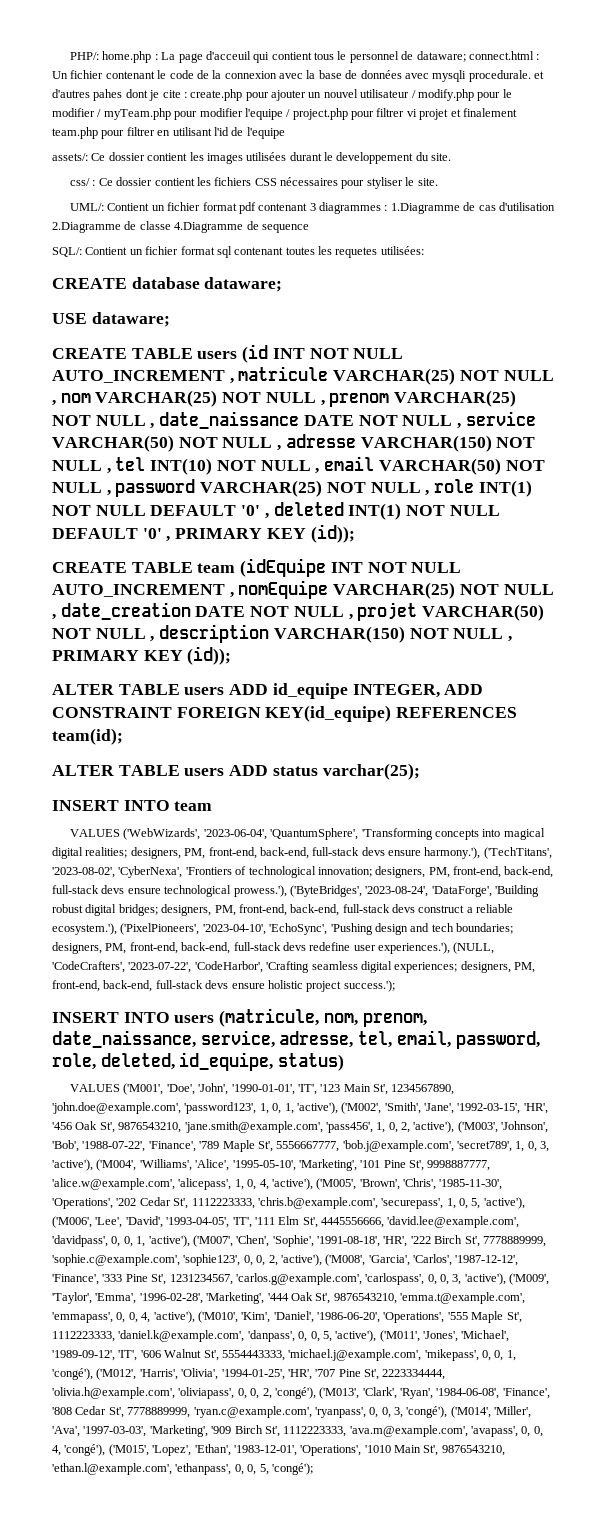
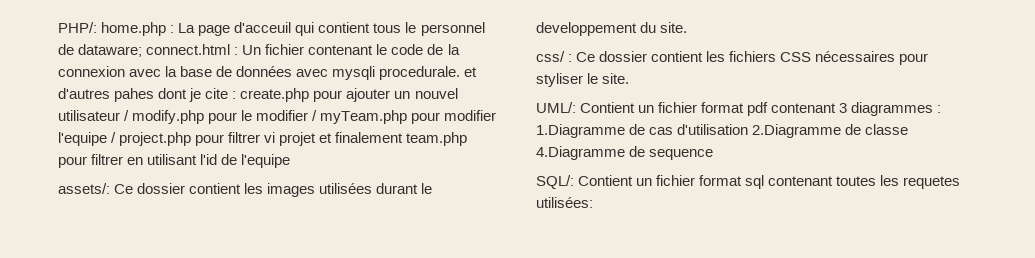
[52,277,283,292] [52,312,170,327] [52,344,404,363] [52,366,554,385] [52,390,517,407] [52,411,536,429] [52,434,536,452] [52,456,545,475] [52,479,532,497] [52,502,500,520] [52,524,355,543] [52,558,462,577] [52,580,554,599] [52,602,545,621] [52,624,513,643] [52,646,232,665] [52,683,484,699] [52,705,518,722] [52,728,123,745] [52,763,420,780] [52,800,213,811] [70,828,545,840] [52,847,552,859] [52,866,554,878] [52,885,539,897] [52,904,514,916] [52,923,513,935] [52,942,495,954] [52,961,535,973] [52,980,395,992] [52,1008,427,1027] [52,1030,540,1049] [52,1052,345,1071] [70,1083,455,1095] [52,1102,548,1114] [52,1121,549,1133] [52,1140,550,1152] [52,1159,491,1171] [52,1178,503,1190] [52,1197,525,1209] [52,1216,520,1228] [52,1235,546,1247] [52,1254,519,1266] [52,1273,550,1285] [52,1292,525,1304] [52,1311,522,1323] [52,1330,510,1342] [52,1349,516,1361] [52,1368,446,1380] [52,1387,550,1399] [52,1406,532,1418] [52,1425,543,1437] [52,1444,505,1456] [52,1463,313,1475] // CREATE database dataware; // USE dataware; // CREATE TABLE users (id INT NOT NULL AUTO_INCREMENT , matricule VARCHAR(25) NOT NULL , nom VARCHAR(25) NOT NULL , prenom VARCHAR(25) NOT NULL , date_naissance DATE NOT NULL , service VARCHAR(50) NOT NULL , adresse VARCHAR(150) NOT NULL , tel INT(10) NOT NULL , email VARCHAR(50) NOT NULL , password VARCHAR(25) NOT NULL , role INT(1) NOT NULL DEFAULT '0' , deleted INT(1) NOT NULL DEFAULT '0' , PRIMARY KEY (id)); // CREATE TABLE team (idEquipe INT NOT NULL AUTO_INCREMENT , nomEquipe VARCHAR(25) NOT NULL , date_creation DATE NOT NULL , projet VARCHAR(50) NOT NULL , description VARCHAR(150) NOT NULL , PRIMARY KEY (id)); // ALTER TABLE users ADD id_equipe INTEGER, ADD CONSTRAINT FOREIGN KEY(id_equipe) REFERENCES team(id); // ALTER TABLE users ADD status varchar(25); // INSERT INTO team // VALUES ('WebWizards', '2023-06-04', 'QuantumSphere', 'Transforming concepts into magical digital realities; designers, PM, front-end, back-end, full-stack devs ensure harmony.'), ('TechTitans', '2023-08-02', 'CyberNexa', 'Frontiers of technological innovation; designers, PM, front-end, back-end, full-stack devs ensure technological prowess.'), ('ByteBridges', '2023-08-24', 'DataForge', 'Building robust digital bridges; designers, PM, front-end, back-end, full-stack devs construct a reliable ecosystem.'), ('PixelPioneers', '2023-04-10', 'EchoSync', 'Pushing design and tech boundaries; designers, PM, front-end, back-end, full-stack devs redefine user experiences.'), (NULL, 'CodeCrafters', '2023-07-22', 'CodeHarbor', 'Crafting seamless digital experiences; designers, PM, front-end, back-end, full-stack devs ensure holistic project success.'); // INSERT INTO users (matricule, nom, prenom, date_naissance, service, adresse, tel, email, password, role, deleted, id_equipe, status) // VALUES ('M001', 'Doe', 'John', '1990-01-01', 'IT', '123 Main St', 1234567890, 'john.doe@example.com', 'password123', 1, 0, 1, 'active'), ('M002', 'Smith', 'Jane', '1992-03-15', 'HR', '456 Oak St', 9876543210, 'jane.smith@example.com', 'pass456', 1, 0, 2, 'active'), ('M003', 'Johnson', 'Bob', '1988-07-22', 'Finance', '789 Maple St', 5556667777, 'bob.j@example.com', 'secret789', 1, 0, 3, 'active'), ('M004', 'Williams', 'Alice', '1995-05-10', 'Marketing', '101 Pine St', 9998887777, 'alice.w@example.com', 'alicepass', 1, 0, 4, 'active'), ('M005', 'Brown', 'Chris', '1985-11-30', 'Operations', '202 Cedar St', 1112223333, 'chris.b@example.com', 'securepass', 1, 0, 5, 'active'), ('M006', 'Lee', 'David', '1993-04-05', 'IT', '111 Elm St', 4445556666, 'david.lee@example.com', 'davidpass', 0, 0, 1, 'active'), ('M007', 'Chen', 'Sophie', '1991-08-18', 'HR', '222 Birch St', 7778889999, 'sophie.c@example.com', 'sophie123', 0, 0, 2, 'active'), ('M008', 'Garcia', 'Carlos', '1987-12-12', 'Finance', '333 Pine St', 1231234567, 'carlos.g@example.com', 'carlospass', 0, 0, 3, 'active'), ('M009', 'Taylor', 'Emma', '1996-02-28', 'Marketing', '444 Oak St', 9876543210, 'emma.t@example.com', 'emmapass', 0, 0, 4, 'active'), ('M010', 'Kim', 'Daniel', '1986-06-20', 'Operations', '555 Maple St', 1112223333, 'daniel.k@example.com', 'danpass', 0, 0, 5, 'active'), ('M011', 'Jones', 'Michael', '1989-09-12', 'IT', '606 Walnut St', 5554443333, 'michael.j@example.com', 'mikepass', 0, 0, 1, 'congé'), ('M012', 'Harris', 'Olivia', '1994-01-25', 'HR', '707 Pine St', 2223334444, 'olivia.h@example.com', 'oliviapass', 0, 0, 2, 'congé'), ('M013', 'Clark', 'Ryan', '1984-06-08', 'Finance', '808 Cedar St', 7778889999, 'ryan.c@example.com', 'ryanpass', 0, 0, 3, 'congé'), ('M014', 'Miller', 'Ava', '1997-03-03', 'Marketing', '909 Birch St', 1112223333, 'ava.m@example.com', 'avapass', 0, 0, 4, 'congé'), ('M015', 'Lopez', 'Ethan', '1983-12-01', 'Operations', '1010 Main St', 9876543210, 'ethan.l@example.com', 'ethanpass', 0, 0, 5, 'congé'); -> (593, 202) none

